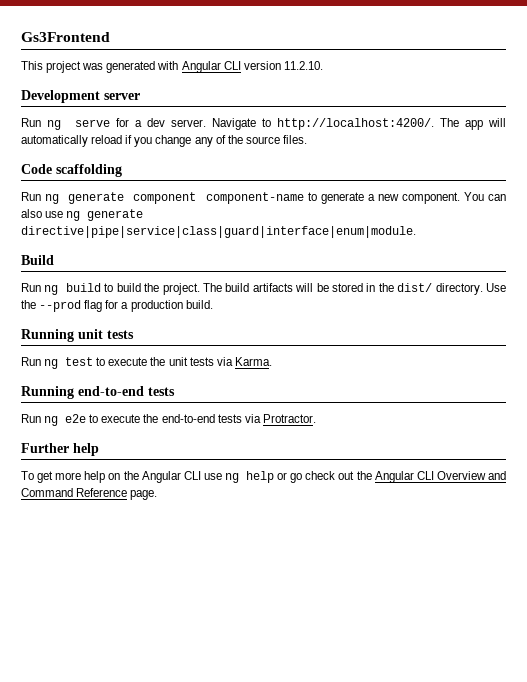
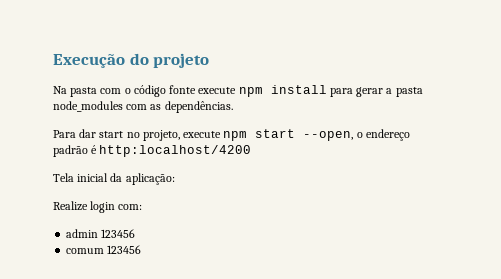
[21,32,110,42] [21,61,323,73] [21,90,140,103] [21,118,507,130] [21,135,307,147] [21,164,122,177] [21,192,506,204] [21,209,144,221] [21,226,416,238] [21,255,54,265] [21,283,506,295] [21,300,213,312] [21,329,134,342] [21,357,272,369] [21,386,175,399] [21,414,316,426] [21,443,99,456] [21,471,506,483] [21,488,158,500] Gs3Frontend // This project was generated with Angular CLI version 11.2.10. // Development server // Run ng serve for a dev server. Navigate to http://localhost:4200/. The app will automatically reload if you change any of the source files. // Code scaffolding // Run ng generate component component-name to generate a new component. You can also use ng generate directive|pipe|service|class|guard|interface|enum|module. // Build // Run ng build to build the project. The build artifacts will be stored in the dist/ directory. Use the --prod flag for a production build. // Running unit tests // Run ng test to execute the unit tests via Karma. // Running end-to-end tests // Run ng e2e to execute the end-to-end tests via Protractor. // Further help // To get more help on the Angular CLI use ng help or go check out the Angular CLI Overview and Command Reference page. -> [53,53,210,68] [53,85,423,97] [53,101,233,113] [53,129,410,141] [53,145,252,157] [53,173,175,185] [53,201,143,213] [66,229,136,238] [66,245,142,254] Execução do projeto // Na pasta com o código fonte execute npm install para gerar a pasta node_modules com as dependências. // Para dar start no projeto, execute npm start --open, o endereço padrão é http:localhost/4200 // Tela inicial da aplicação: // Realize login com: // admin 123456 // comum 123456

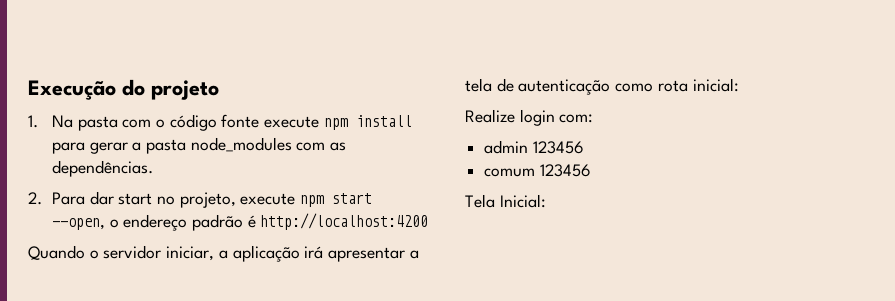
(210, 60) none -> [28,115,38,128] 1.
(233, 107) none -> [28,192,42,205] 2.
[99,145,252,157] [53,173,175,185] http:localhost/4200 // Tela inicial da aplicação: -> [260,213,429,230] [28,245,419,262] [465,78,739,95] http://localhost:4200 // Quando o servidor iniciar, a aplicação irá apresentar a tela de autenticação como rota inicial:
(142, 249) none -> [465,194,546,208] // Tela Inicial:

